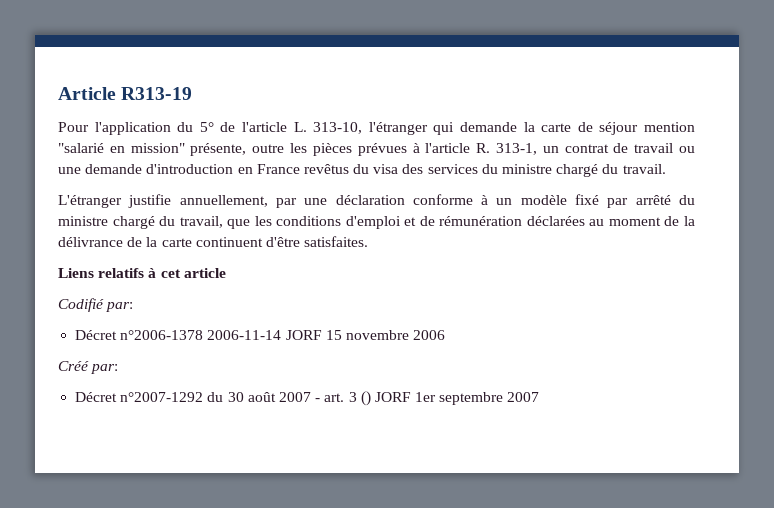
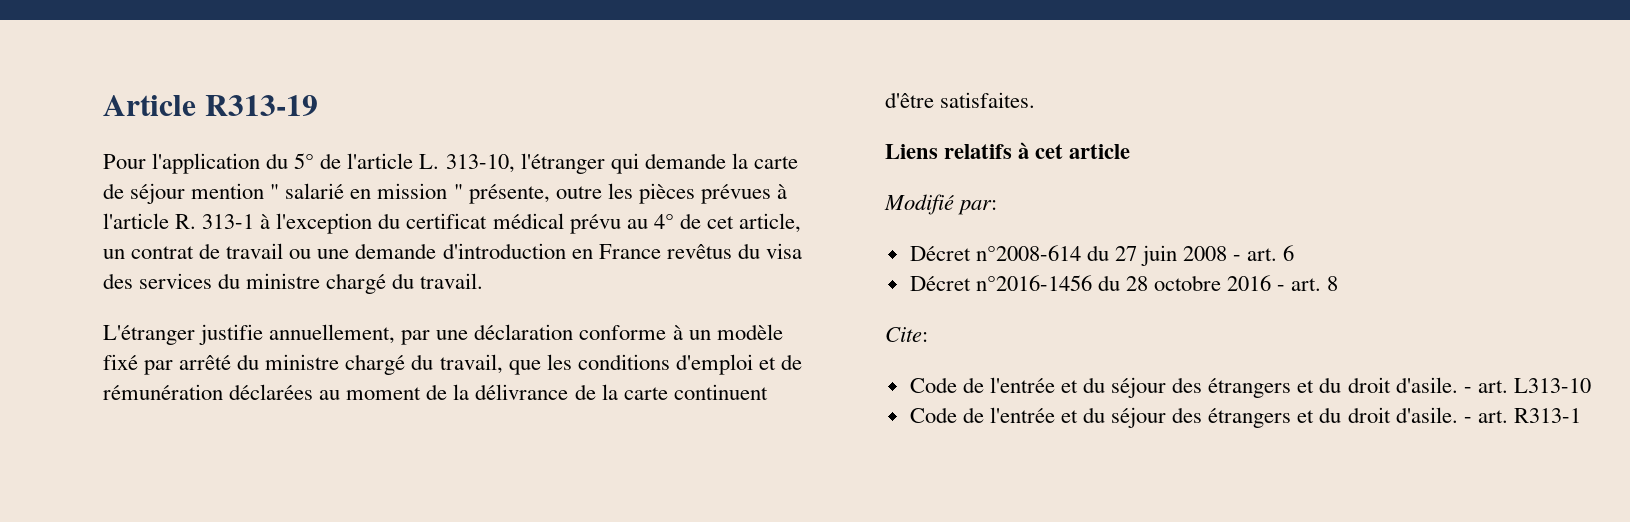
[58,143,185,153] "salarié en mission" -> [270,183,463,199] " salarié en mission "
[495,143,537,155] 313-1, -> [202,213,801,234] 313-1 à l'exception du certificat médical prévu au 4° de cet article,
[58,298,134,312] [75,330,446,340] [58,361,119,374] [75,391,540,406] Codifié par: // Décret n°2006-1378 2006-11-14 JORF 15 novembre 2006 // Créé par: // Décret n°2007-1292 du 30 août 2007 - art. 3 () JORF 1er septembre 2007 -> [884,194,998,215] [909,245,1295,266] [909,275,1339,291] [885,327,928,342] [909,377,1591,398] [909,407,1581,428] Modifié par: // Décret n°2008-614 du 27 juin 2008 - art. 6 // Décret n°2016-1456 du 28 octobre 2016 - art. 8 // Cite: // Code de l'entrée et du séjour des étrangers et du droit d'asile. - art. L313-10 // Code de l'entrée et du séjour des étrangers et du droit d'asile. - art. R313-1

